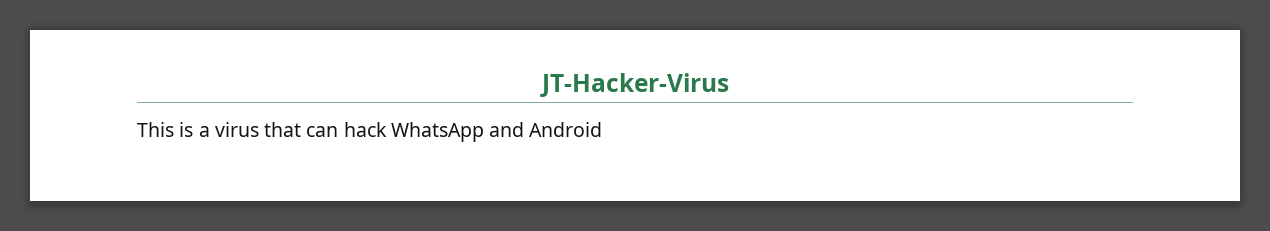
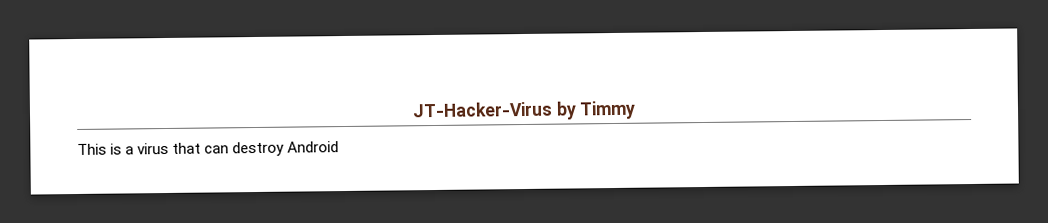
(729, 85) none -> [555,100,637,120] by Timmy
[343,122,525,142] hack WhatsApp and -> [232,141,285,157] destroy

